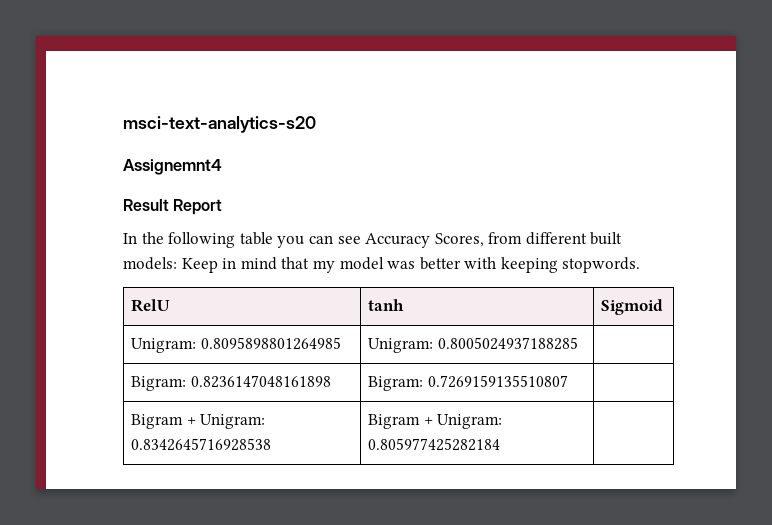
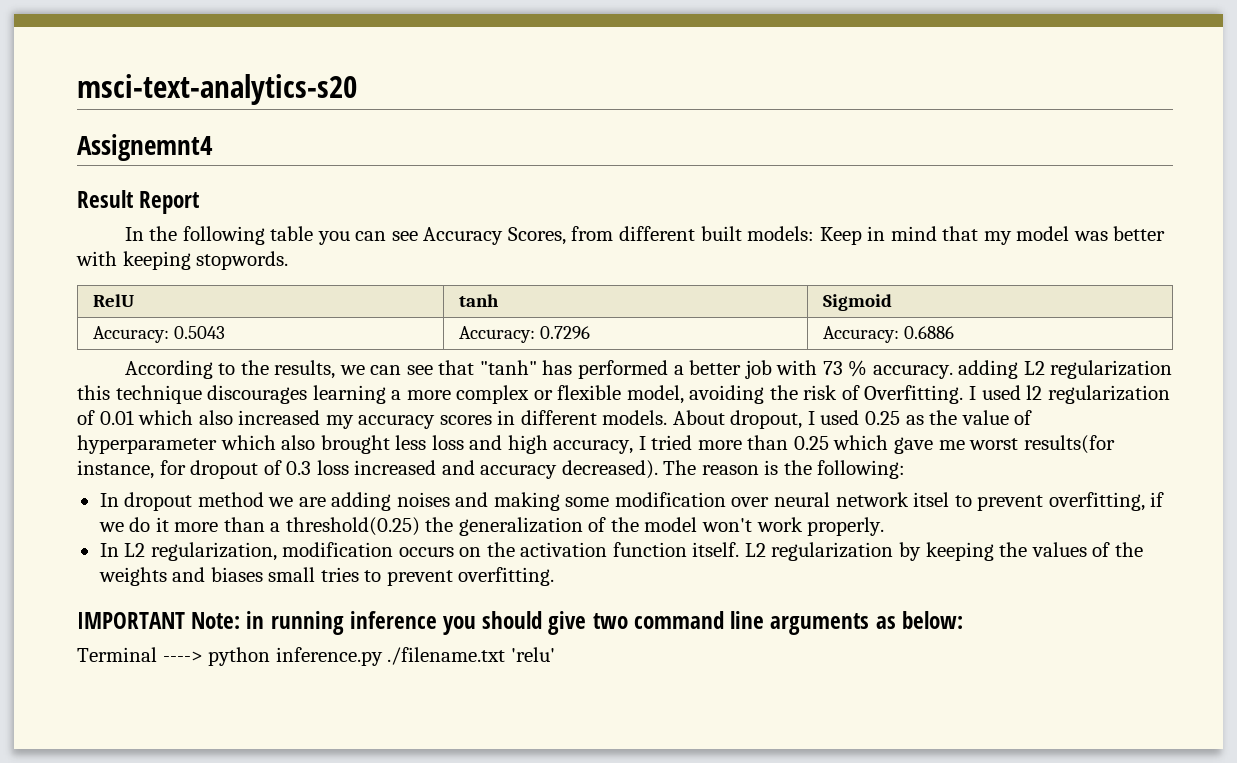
[131,337,341,353] [368,337,578,353] [131,375,331,391] [368,375,568,391] [131,414,266,429] [131,438,272,451] [368,414,503,429] [368,438,501,451] Unigram: 0.8095898801264985 | Unigram: 0.8005024937188285 | // Bigram: 0.8236147048161898 | Bigram: 0.7269159135510807 | // Bigram + Unigram: 0.8342645716928538 | Bigram + Unigram: 0.805977425282184 | -> [93,326,226,343] [459,326,591,343] [823,326,955,343] [124,360,1173,379] [77,385,1170,404] [77,410,1033,429] [77,435,1115,454] [77,460,906,479] [99,492,1165,511] [98,517,885,536] [99,542,1143,561] [98,567,555,586] [77,611,963,635] [77,647,555,666] Accuracy: 0.5043 | Accuracy: 0.7296 | Accuracy: 0.6886 // According to the results, we can see that "tanh" has performed a better job with 73 % accuracy. adding L2 regularization this technique discourages learning a more complex or flexible model, avoiding the risk of Overfitting. I used l2 regularization of 0.01 which also increased my accuracy scores in different models. About dropout, I used 0.25 as the value of hyperparameter which also brought less loss and high accuracy, I tried more than 0.25 which gave me worst results(for instance, for dropout of 0.3 loss increased and accuracy decreased). The reason is the following: // In dropout method we are adding noises and making some modification over neural network itsel to prevent overfitting, if we do it more than a threshold(0.25) the generalization of the model won't work properly. // In L2 regularization, modification occurs on the activation function itself. L2 regularization by keeping the values of the weights and biases small tries to prevent overfitting. // IMPORTANT Note: in running inference you should give two command line arguments as below: // Terminal ----> python inference.py ./filename.txt 'relu'

